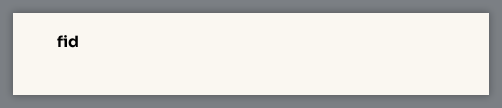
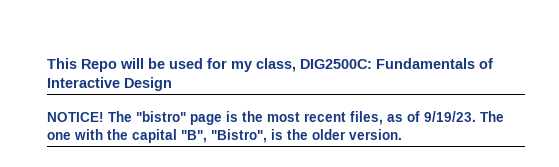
[57,35,79,48] fid -> [47,58,493,72] [47,77,172,91] [47,111,504,125] [47,129,402,143] This Repo will be used for my class, DIG2500C: Fundamentals of Interactive Design // NOTICE! The "bistro" page is the most recent files, as of 9/19/23. The one with the capital "B", "Bistro", is the older version.

